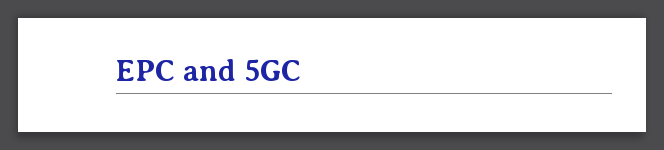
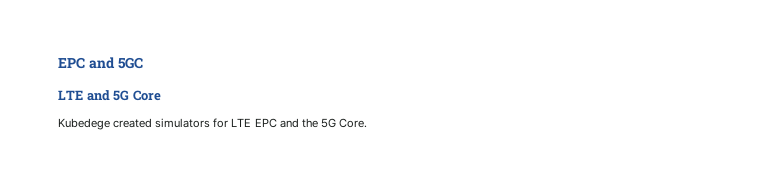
(302, 70) none -> [58,90,161,101] [58,118,367,130] // LTE and 5G Core // Kubedege created simulators for LTE EPC and the 5G Core.

